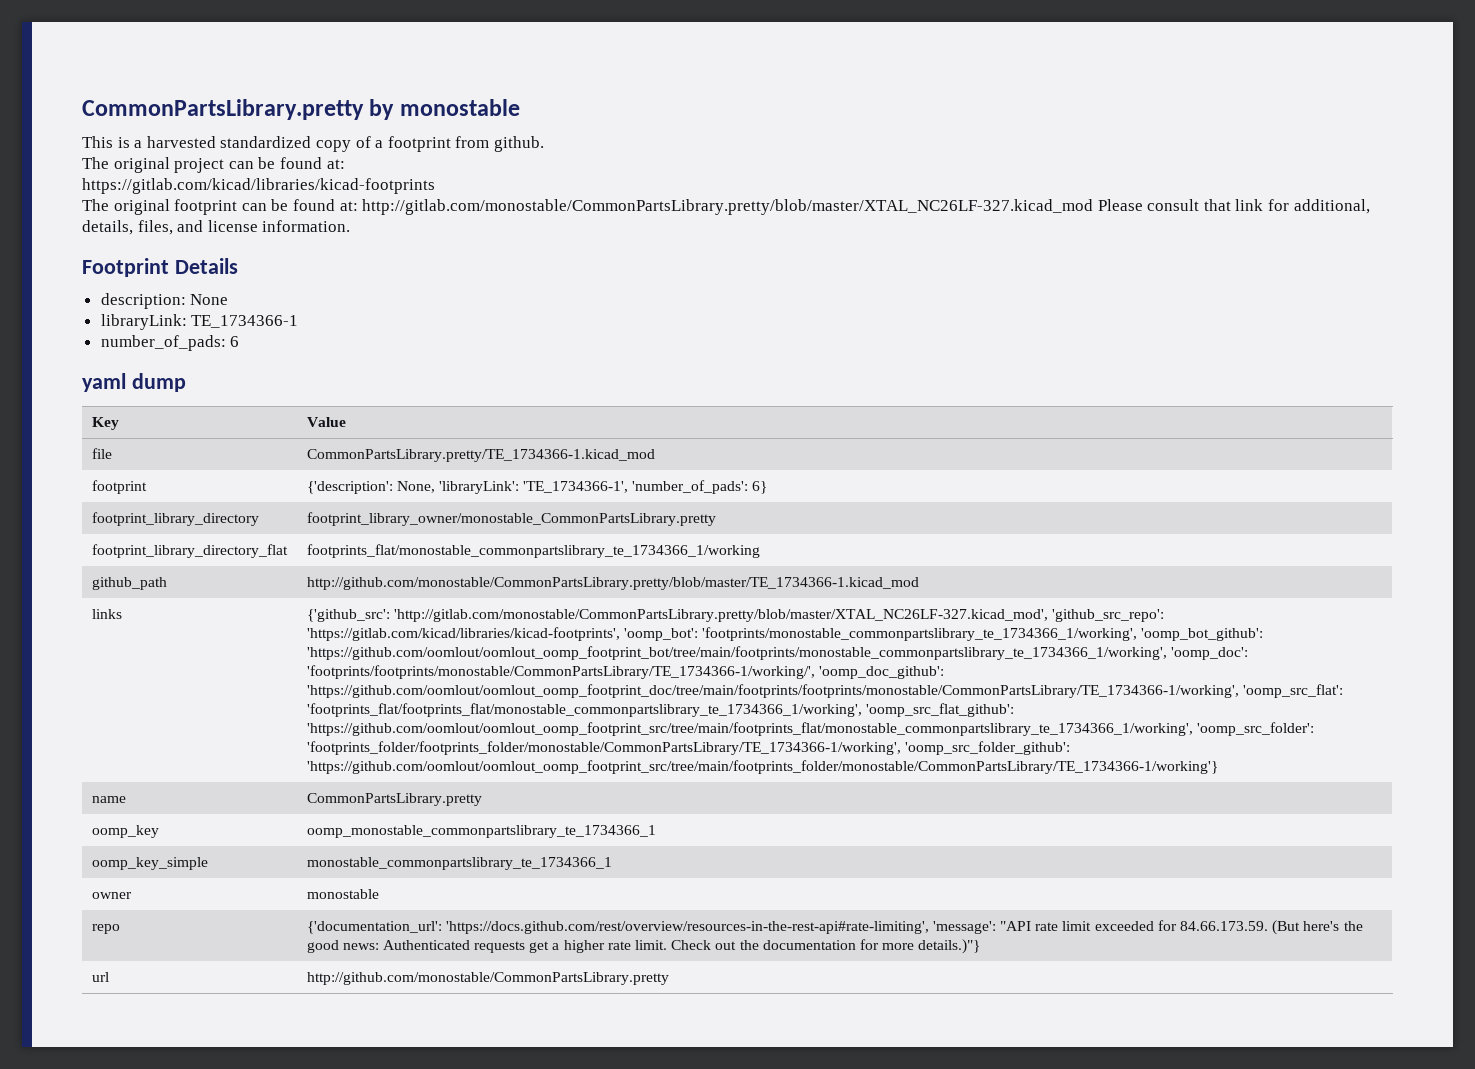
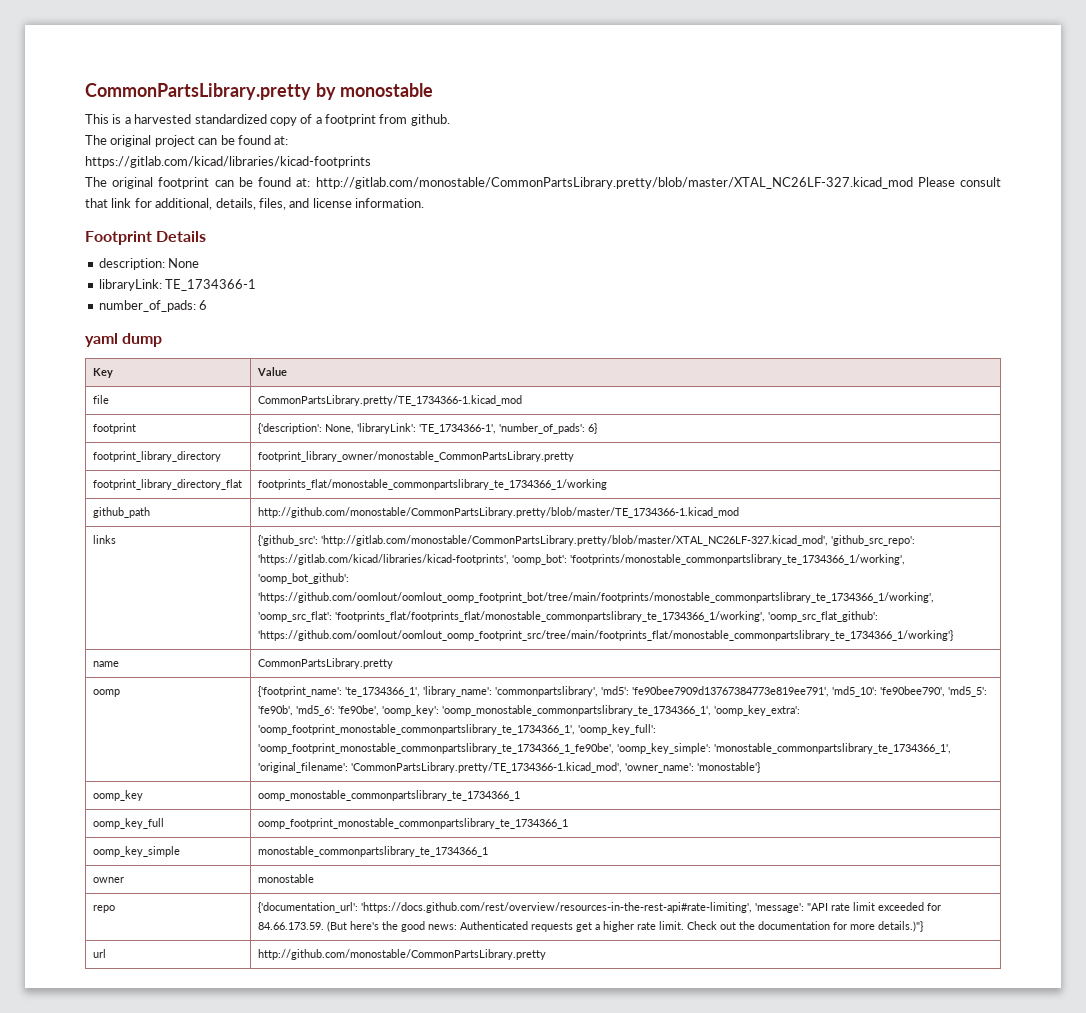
[1170,647,1248,660] [306,665,944,679] [306,684,1343,698] [306,703,1014,717] [306,722,1314,736] [306,741,1070,755] [306,760,1218,774] [91,796,126,803] [306,793,482,806] 'oomp_doc': 'footprints/footprints/monostable/CommonPartsLibrary/TE_1734366-1/working/', 'oomp_doc_github': 'https://github.com/oomlout/oomlout_oomp_footprint_doc/tree/main/footprints/footprints/monostable/CommonPartsLibrary/TE_1734366-1/working', 'oomp_src_flat': 'footprints_flat/footprints_flat/monostable_commonpartslibrary_te_1734366_1/working', 'oomp_src_flat_github': 'https://github.com/oomlout/oomlout_oomp_footprint_src/tree/main/footprints_flat/monostable_commonpartslibrary_te_1734366_1/working', 'oomp_src_folder': 'footprints_folder/footprints_folder/monostable/CommonPartsLibrary/TE_1734366-1/working', 'oomp_src_folder_github': 'https://github.com/oomlout/oomlout_oomp_footprint_src/tree/main/footprints_folder/monostable/CommonPartsLibrary/TE_1734366-1/working'} // name | CommonPartsLibrary.pretty -> [257,611,878,622] [257,630,953,641] [92,661,119,667] [257,658,393,669] [92,689,120,697] [257,686,987,697] [257,705,800,716] [257,724,656,735] [257,743,951,754] [257,762,760,773] 'oomp_src_flat': 'footprints_flat/footprints_flat/monostable_commonpartslibrary_te_1734366_1/working', 'oomp_src_flat_github': 'https://github.com/oomlout/oomlout_oomp_footprint_src/tree/main/footprints_flat/monostable_commonpartslibrary_te_1734366_1/working'} // name | CommonPartsLibrary.pretty // oomp | {'footprint_name': 'te_1734366_1', 'library_name': 'commonpartslibrary', 'md5': 'fe90bee7909d13767384773e819ee791', 'md5_10': 'fe90bee790', 'md5_5': 'fe90b', 'md5_6': 'fe90be', 'oomp_key': 'oomp_monostable_commonpartslibrary_te_1734366_1', 'oomp_key_extra': 'oomp_footprint_monostable_commonpartslibrary_te_1734366_1', 'oomp_key_full': 'oomp_footprint_monostable_commonpartslibrary_te_1734366_1_fe90be', 'oomp_key_simple': 'monostable_commonpartslibrary_te_1734366_1', 'original_filename': 'CommonPartsLibrary.pretty/TE_1734366-1.kicad_mod', 'owner_name': 'monostable'}
(656, 831) none -> [92,818,164,829] [257,818,568,829] // oomp_key_full | oomp_footprint_monostable_commonpartslibrary_te_1734366_1

